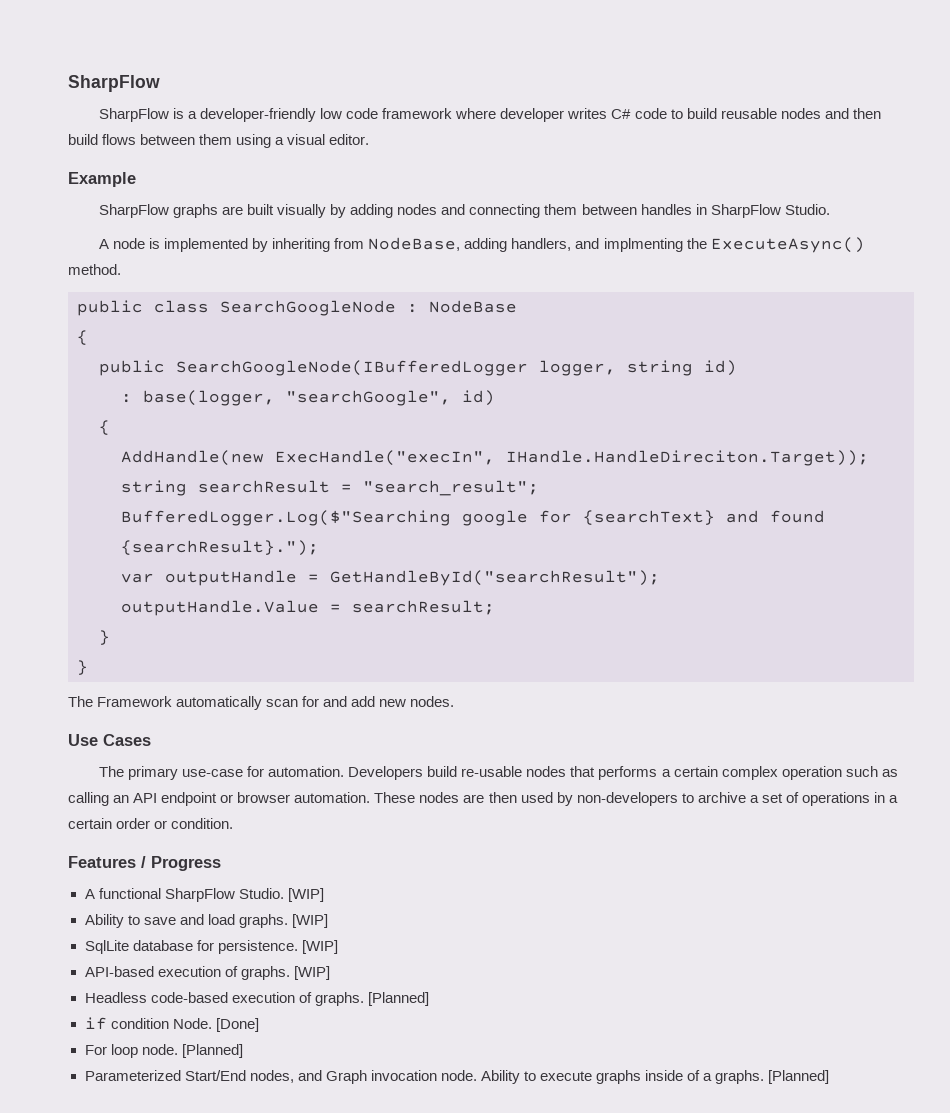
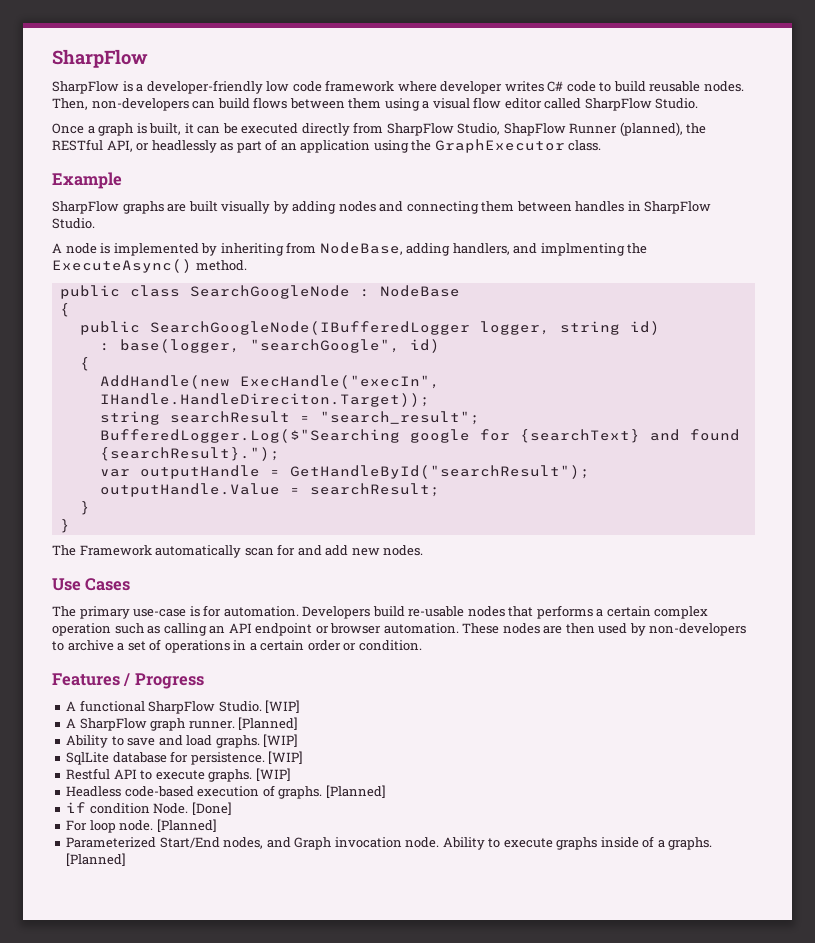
[780,108,881,119] nodes and then -> [703,81,744,92] [52,98,216,111] nodes. Then, non-developers can
[329,134,370,145] editor. -> [473,97,699,111] [52,122,707,136] [52,139,602,153] flow editor called SharpFlow Studio. // Once a graph is built, it can be executed directly from SharpFlow Studio, ShapFlow Runner (planned), the RESTful API, or headlessly as part of an application using the GraphExecutor class.
(244, 773) none -> [189,606,200,617] is
(324, 895) none -> [66,717,299,731] // A SharpFlow graph runner. [Planned]
[84,966,238,977] API-based execution of -> [66,768,205,780] Restful API to execute

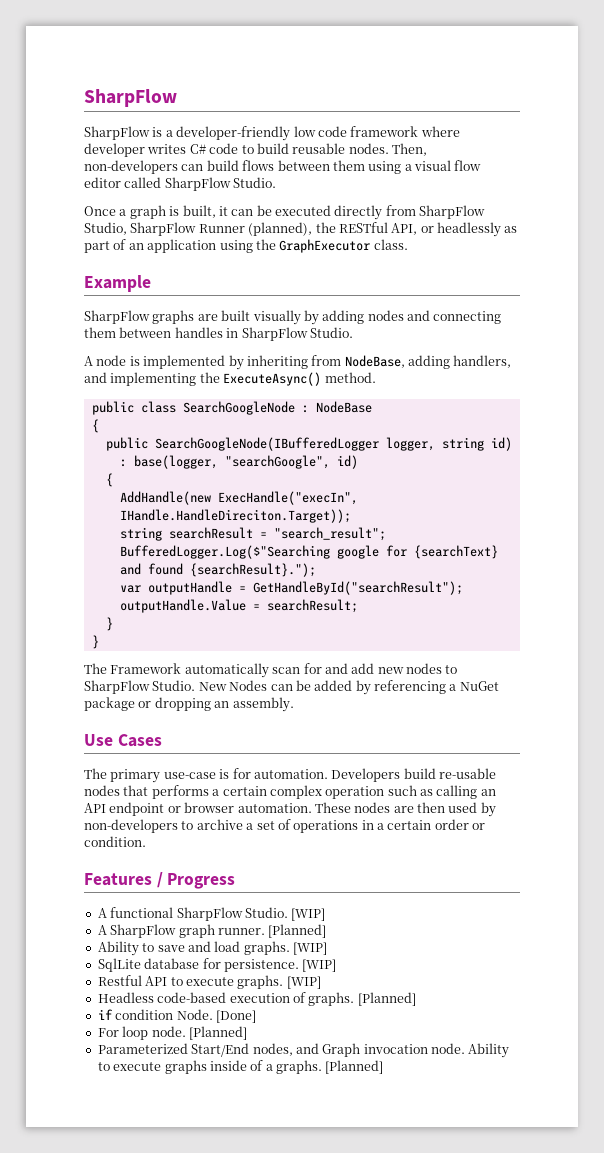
[503,123,566,136] ShapFlow -> [130,222,197,236] SharpFlow
[540,243,625,256] implmenting -> [110,372,197,386] implementing
[383,545,424,556] nodes. -> [406,663,458,674] [84,680,499,695] [84,697,294,712] nodes to SharpFlow Studio. New Nodes can be added by referencing a NuGet package or dropping an assembly.

